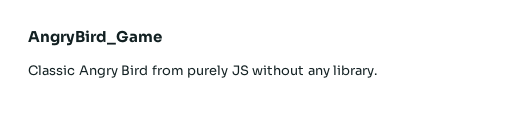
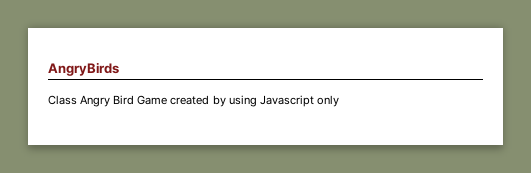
[28,30,162,46] [28,65,378,78] AngryBird_Game // Classic Angry Bird from purely JS without any library. -> [48,62,119,76] [48,95,339,107] AngryBirds // Class Angry Bird Game created by using Javascript only

